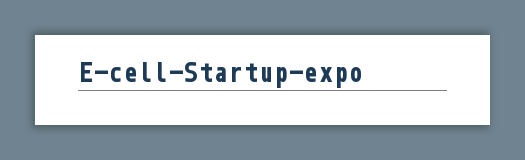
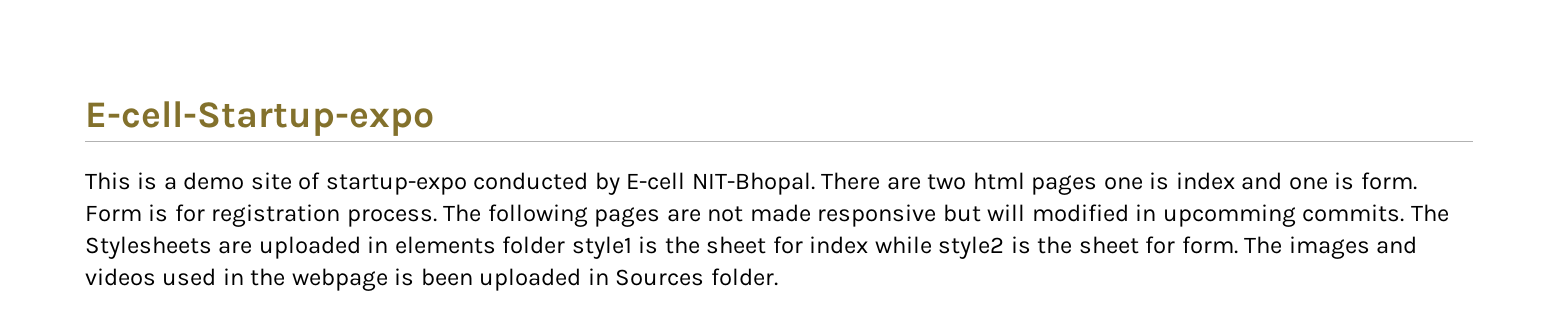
(363, 75) none -> [85,172,1417,195] [85,204,1449,227] [85,236,1418,259] [85,268,778,291] // This is a demo site of startup-expo conducted by E-cell NIT-Bhopal. There are two html pages one is index and one is form. Form is for registration process. The following pages are not made responsive but will modified in upcomming commits. The Stylesheets are uploaded in elements folder style1 is the sheet for index while style2 is the sheet for form. The images and videos used in the webpage is been uploaded in Sources folder.

